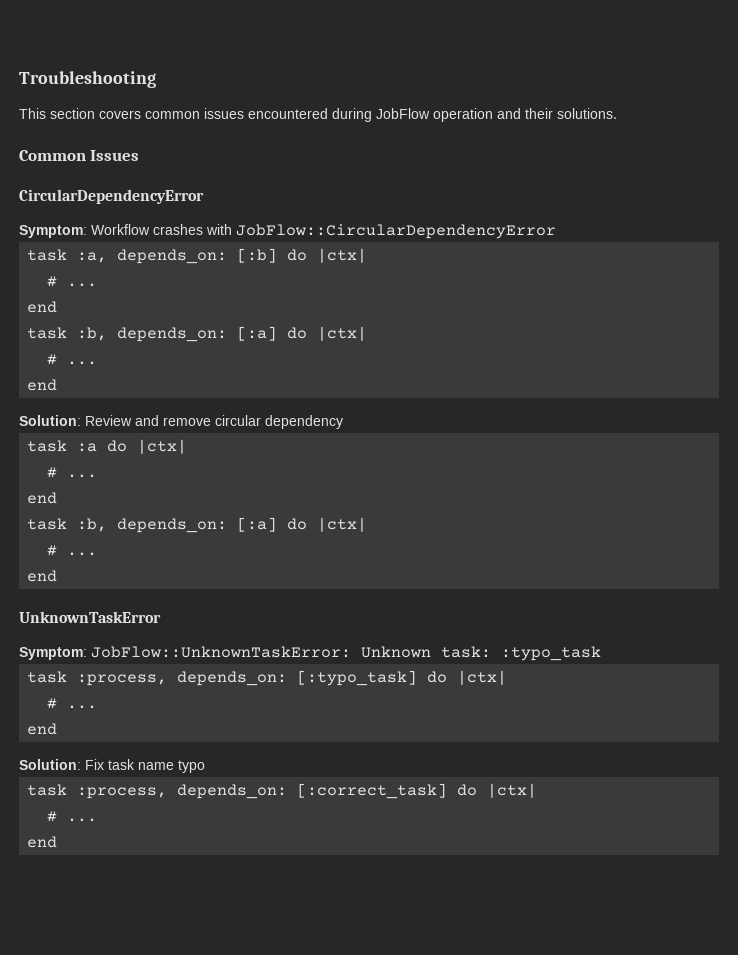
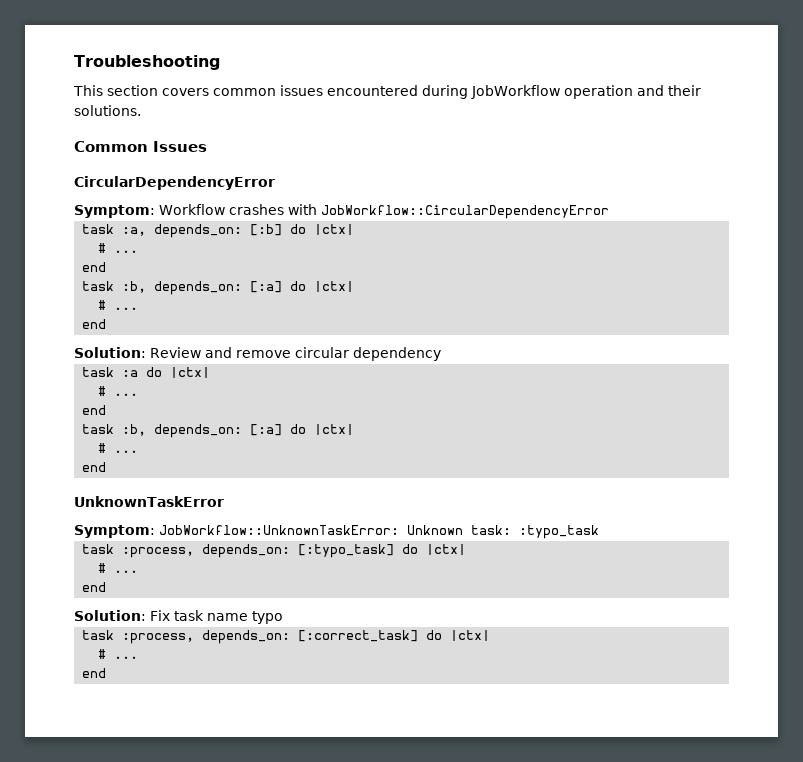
[376,108,430,119] JobFlow -> [471,85,560,99] JobWorkflow
[236,224,556,239] JobFlow::CircularDependencyError -> [321,205,609,219] JobWorkflow::CircularDependencyError
[91,646,351,658] JobFlow::UnknownTaskError: -> [159,525,399,535] JobWorkflow::UnknownTaskError:

